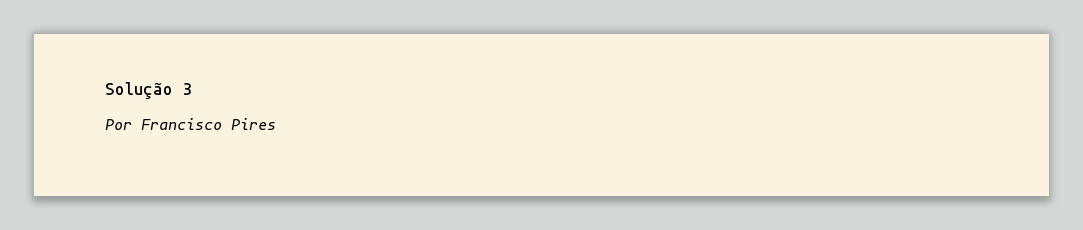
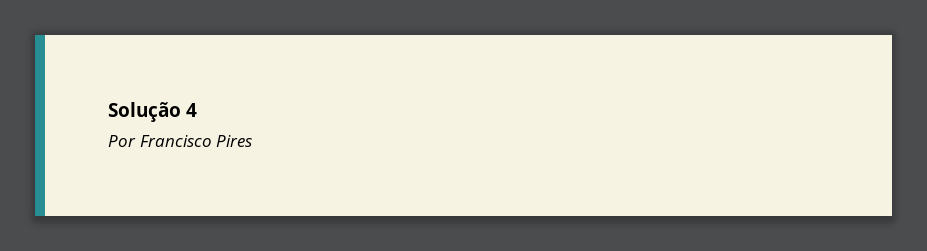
[182,83,192,95] 3 -> [186,103,197,117] 4

